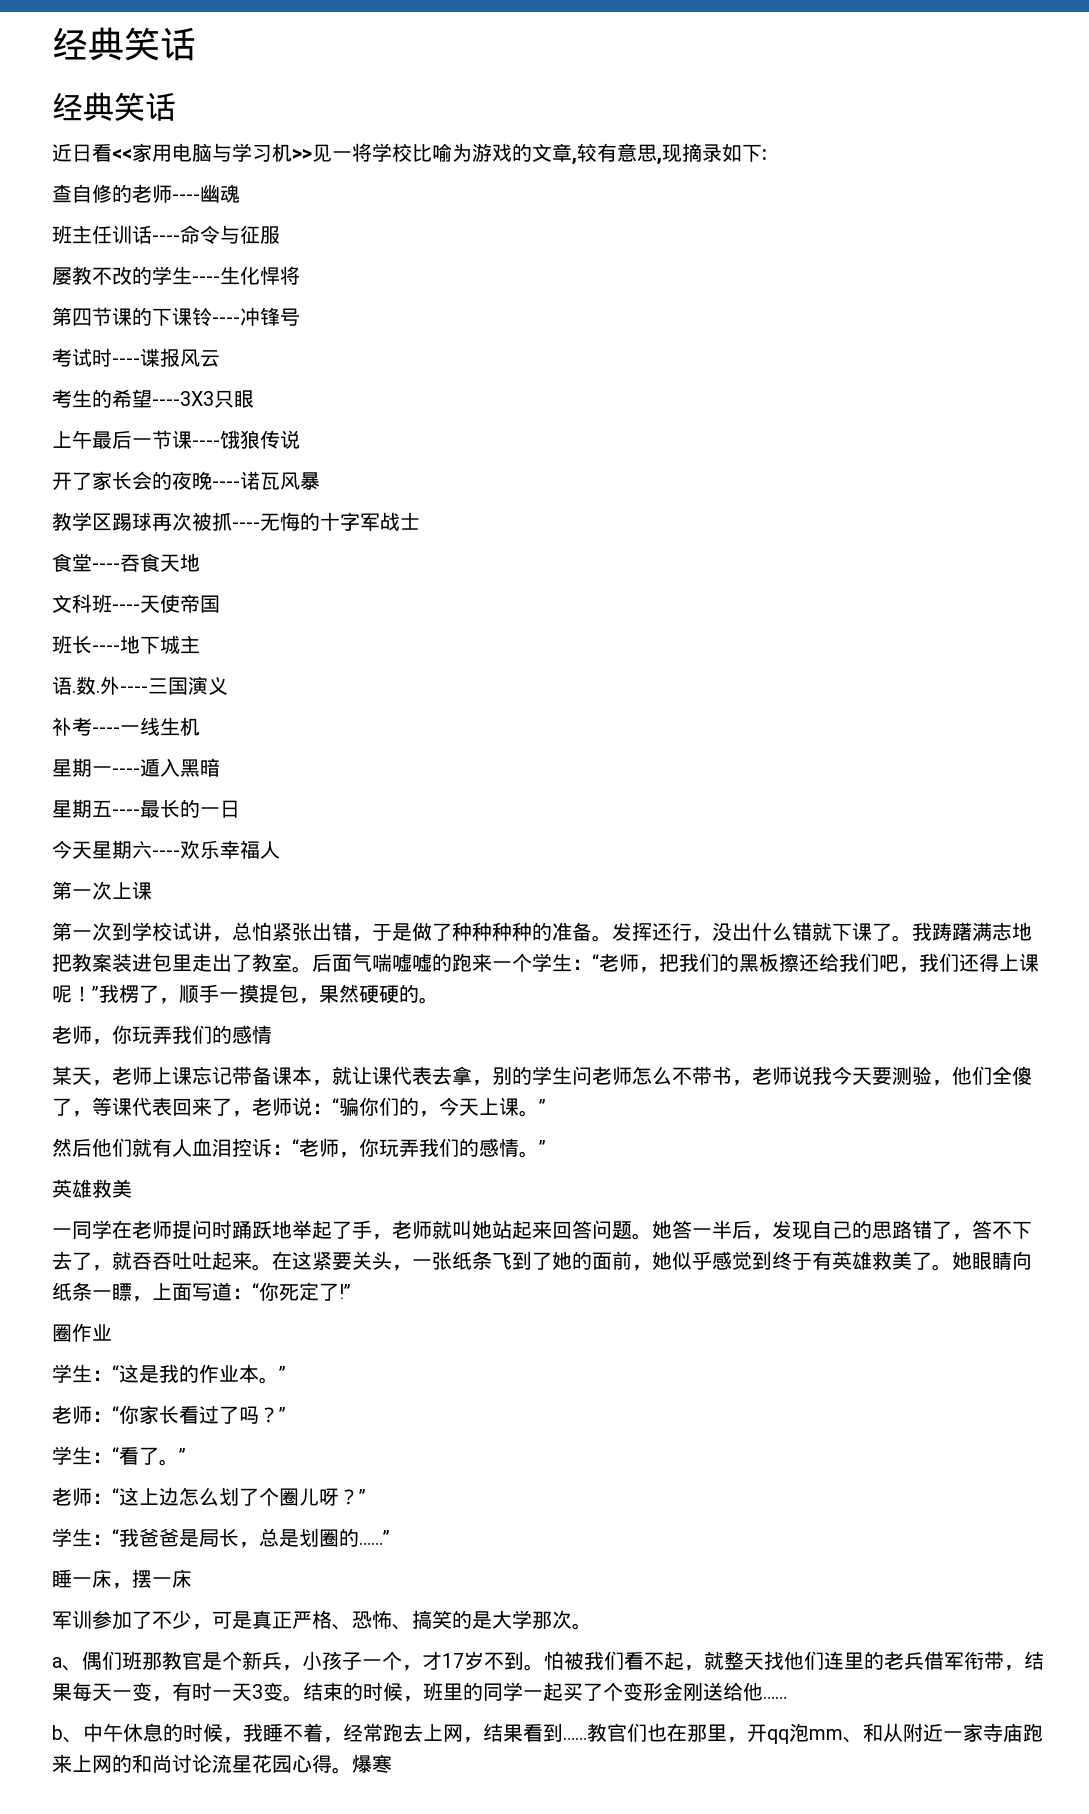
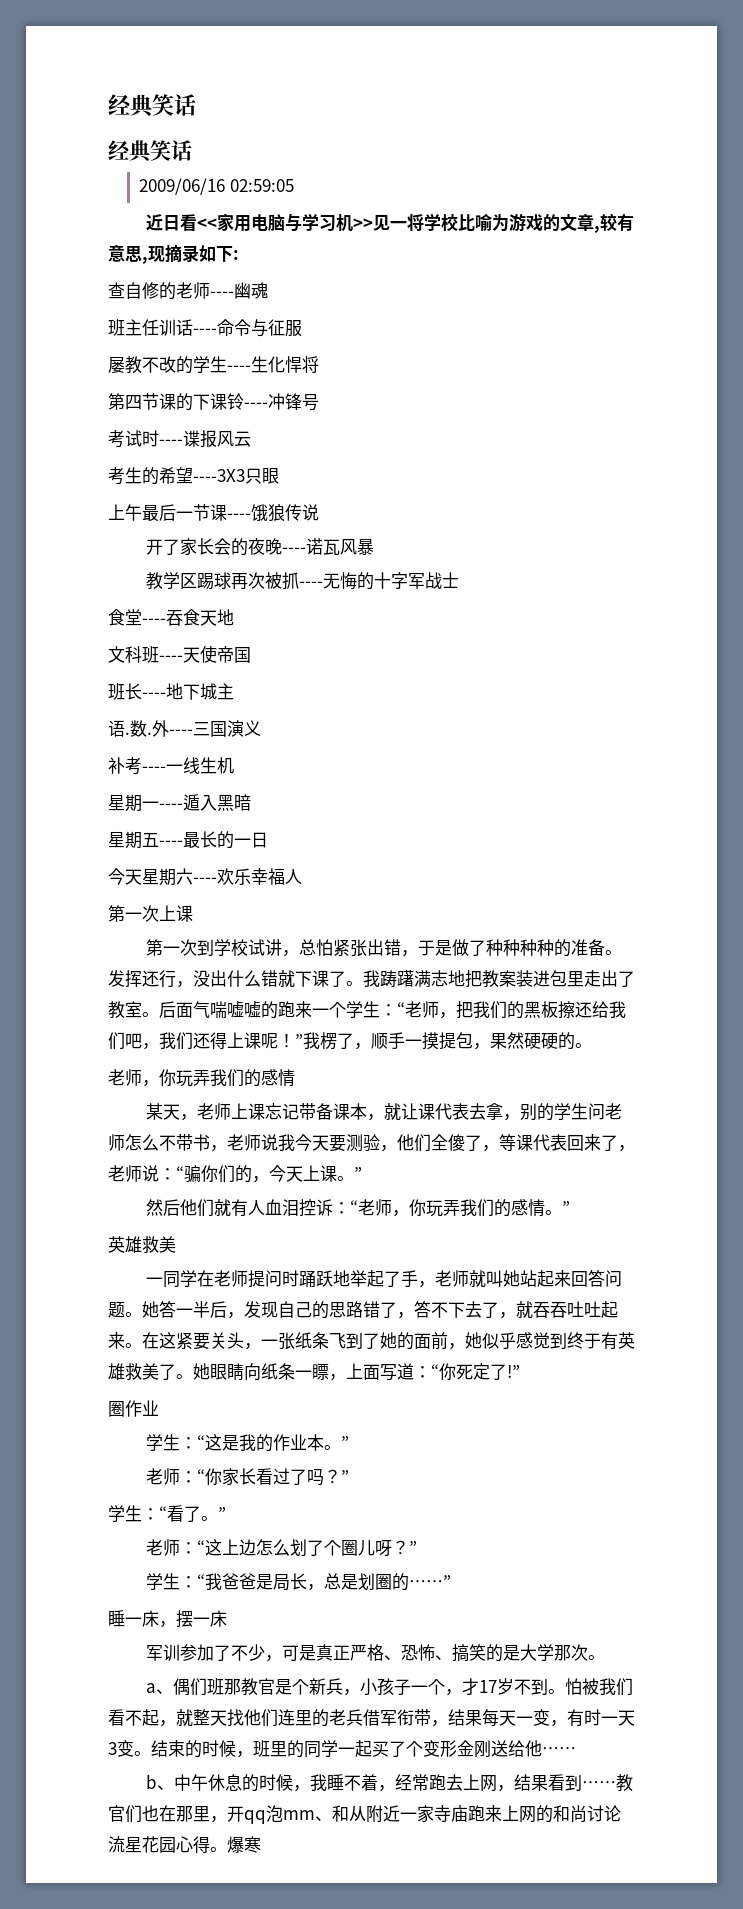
(176, 106) none -> [139,178,294,195] // 2009/06/16 02:59:05

